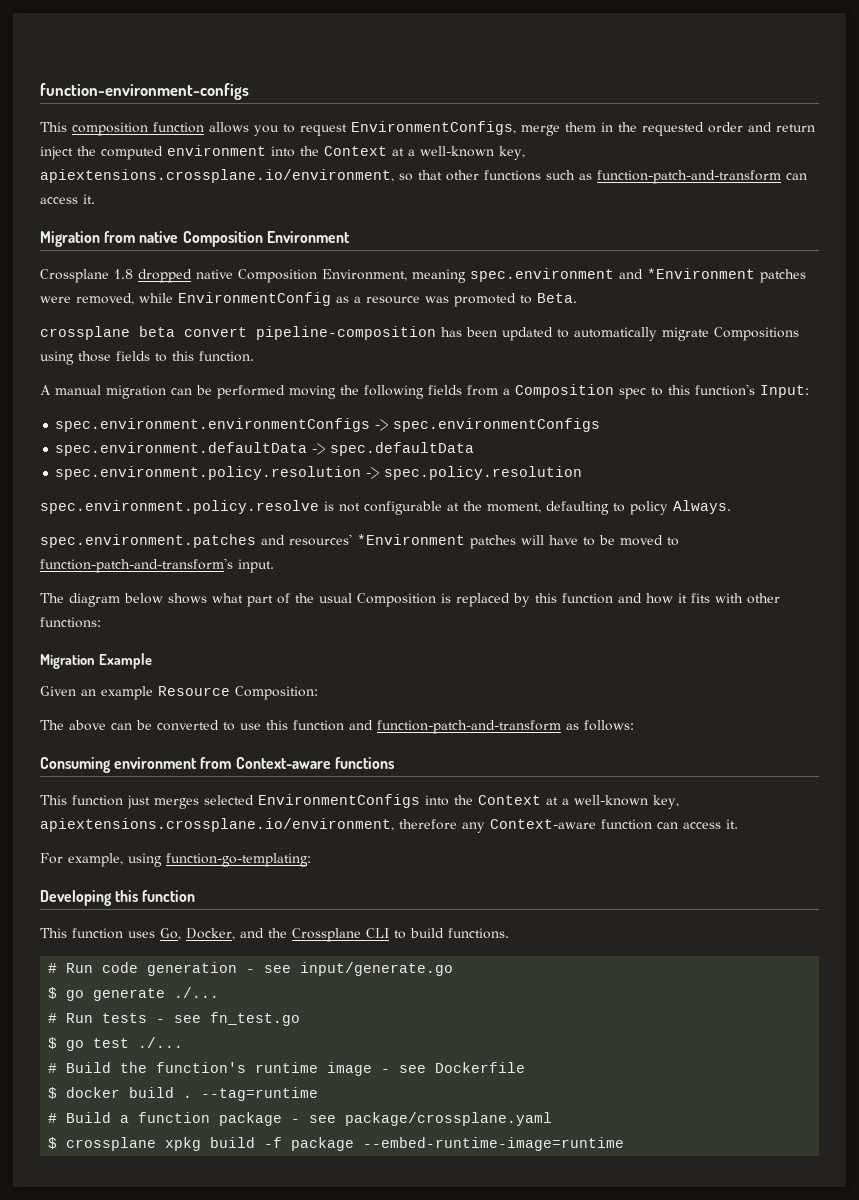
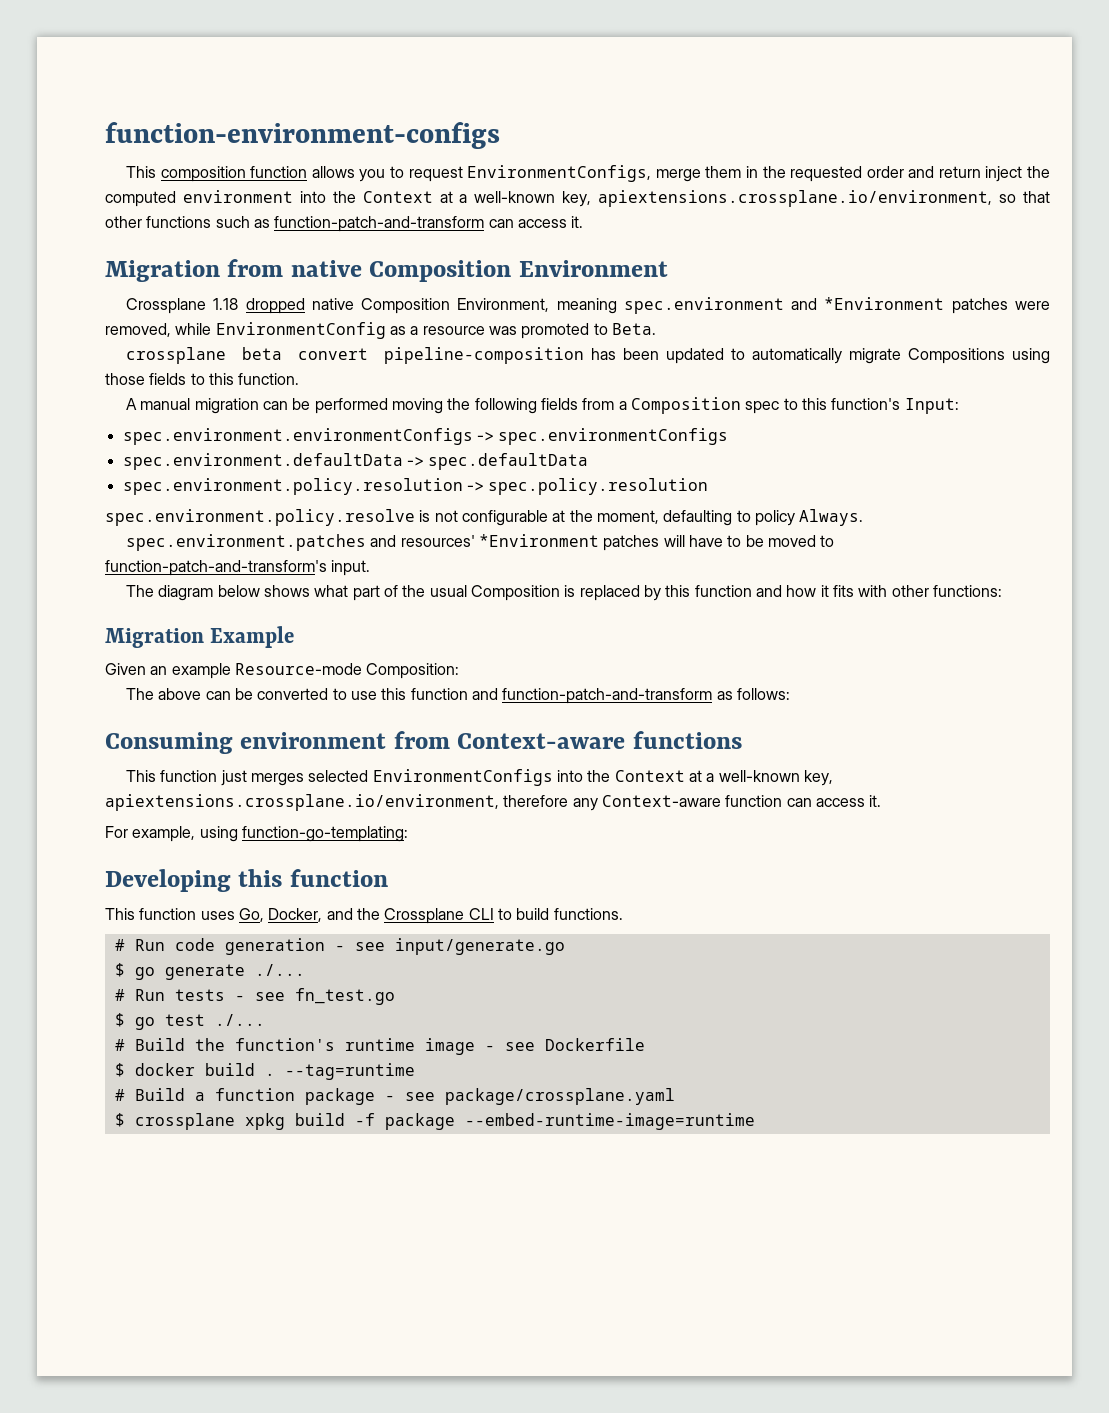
[114,269,133,279] 1.8 -> [213,298,239,310] 1.18
[158,686,230,696] Resource -> [234,663,362,675] Resource-mode

